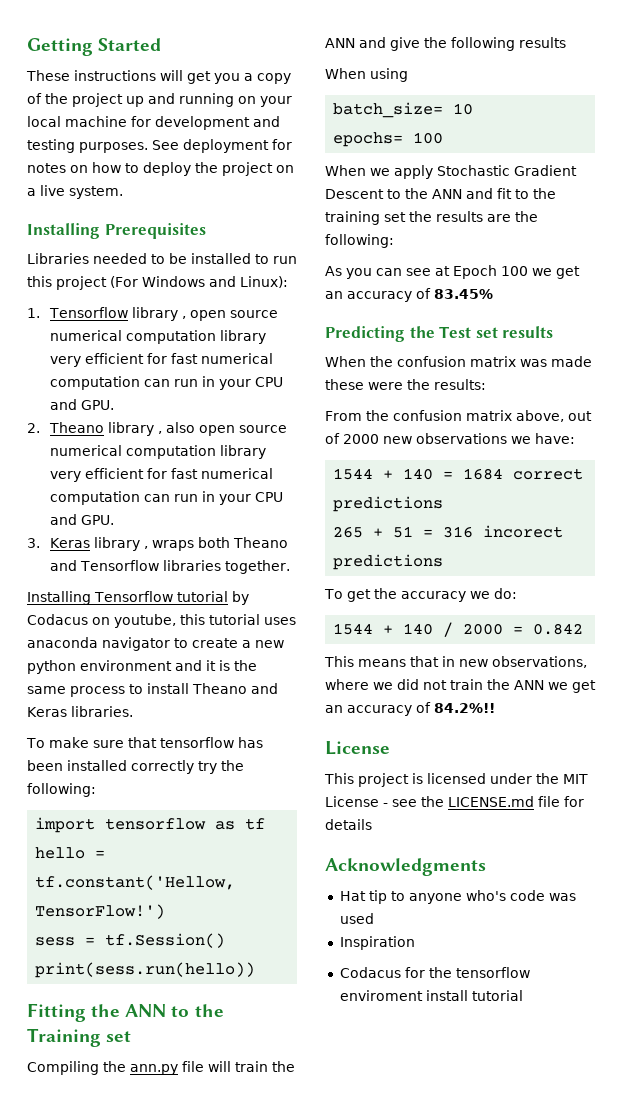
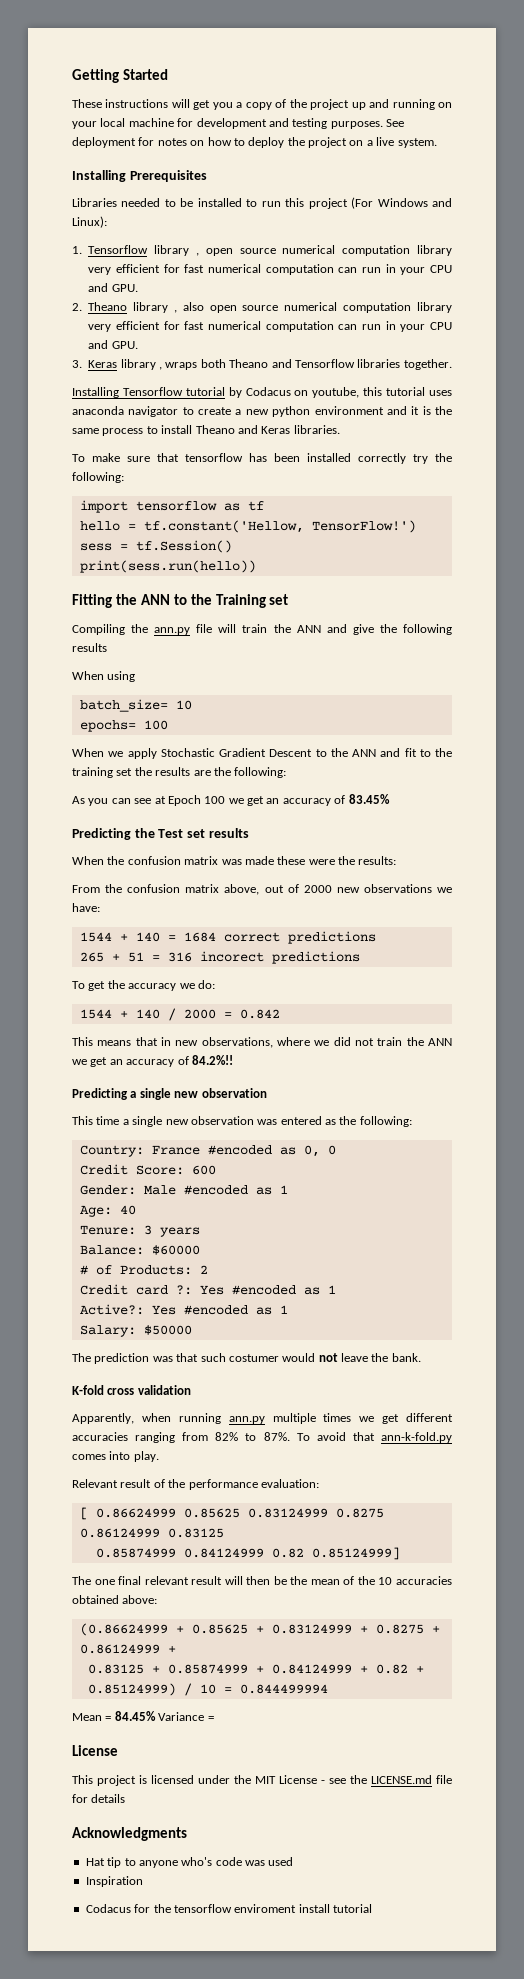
(495, 708) none -> [72,1088,267,1100] [72,1116,412,1127] [79,1145,336,1157] [79,1164,216,1175] [79,1185,288,1195] [79,1205,136,1217] [79,1225,200,1237] [79,1245,200,1255] [79,1265,208,1275] [79,1284,336,1295] [79,1304,288,1315] [79,1325,192,1337] [72,1353,421,1364] [72,1385,191,1395] [72,1413,453,1424] [72,1432,452,1443] [72,1451,159,1462] [72,1479,319,1490] [79,1507,384,1520] [79,1528,224,1538] [95,1547,400,1560] [72,1576,453,1585] [72,1595,158,1604] [79,1623,440,1636] [79,1644,176,1654] [87,1664,424,1674] [87,1683,328,1696] [72,1711,214,1721] // Predicting a single new observation // This time a single new observation was entered as the following: // Country: France #encoded as 0, 0 // Credit Score: 600 // Gender: Male #encoded as 1 // Age: 40 // Tenure: 3 years // Balance: $60000 // # of Products: 2 // Credit card ?: Yes #encoded as 1 // Active?: Yes #encoded as 1 // Salary: $50000 // The prediction was that such costumer would not leave the bank. // K-fold cross validation // Apparently, when running ann.py multiple times we get different accuracies ranging from 82% to 87%. To avoid that ann-k-fold.py comes into play. // Relevant result of the performance evaluation: // [ 0.86624999 0.85625 0.83124999 0.8275 0.86124999 0.83125 // 0.85874999 0.84124999 0.82 0.85124999] // The one final relevant result will then be the mean of the 10 accuracies obtained above: // (0.86624999 + 0.85625 + 0.83124999 + 0.8275 + 0.86124999 + // 0.83125 + 0.85874999 + 0.84124999 + 0.82 + 0.85124999) / 10 = 0.844499994 // Mean = 84.45% Variance =

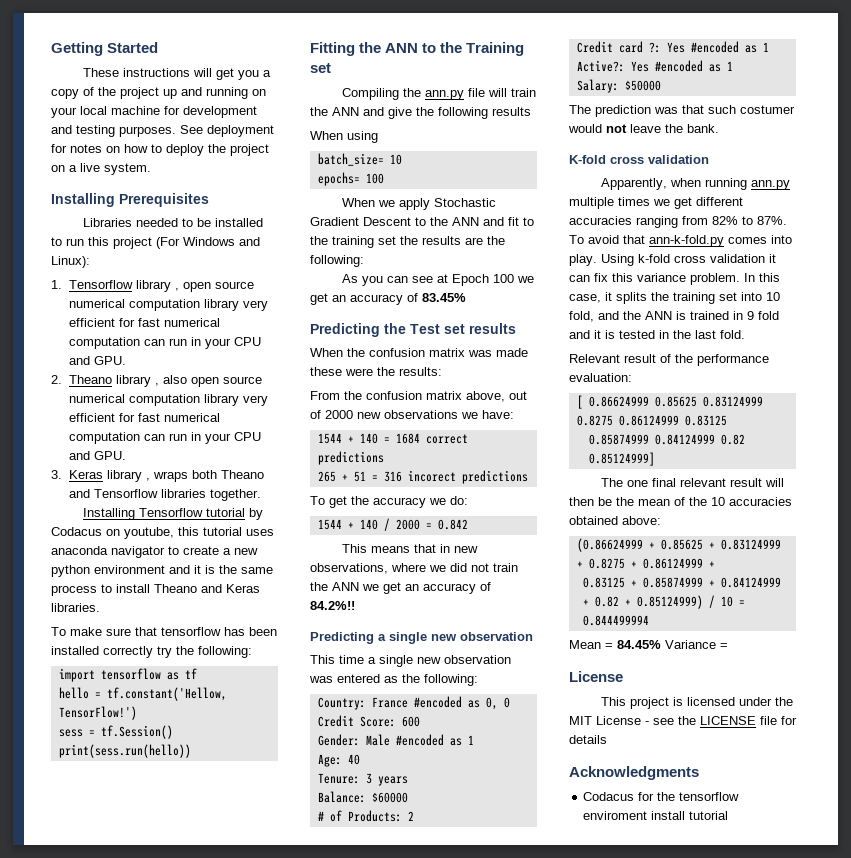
(159, 1456) none -> [601,254,776,266] [569,273,780,285] [569,292,780,304] [569,311,779,322] [569,330,745,339] Using k-fold cross validation it can fix this variance problem. In this case, it splits the training set into 10 fold, and the ANN is trained in 9 fold and it is tested in the last fold.
[371,1775,432,1784] LICENSE.md -> [700,716,756,725] LICENSE
[85,1857,294,1868] [85,1876,143,1887] // Hat tip to anyone who's code was used // Inspiration -> (699, 773) none

